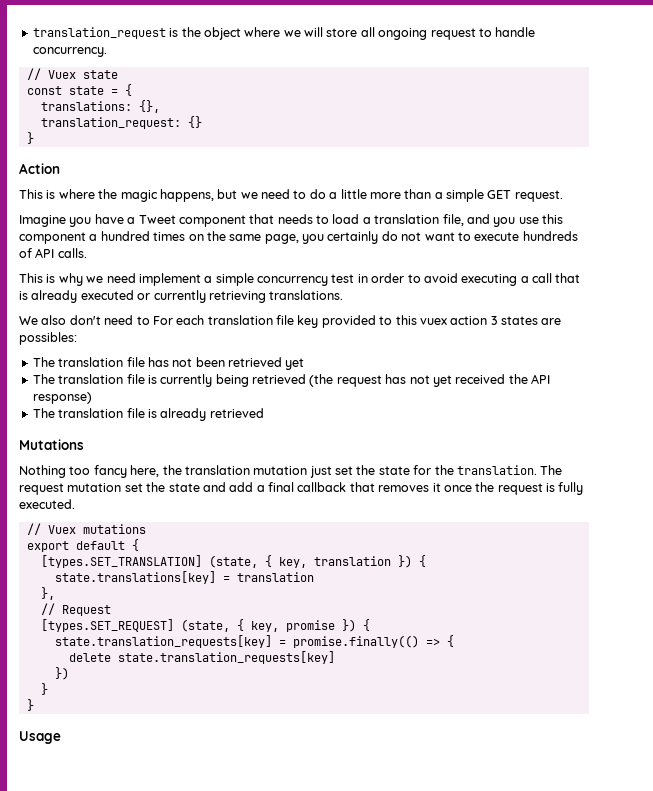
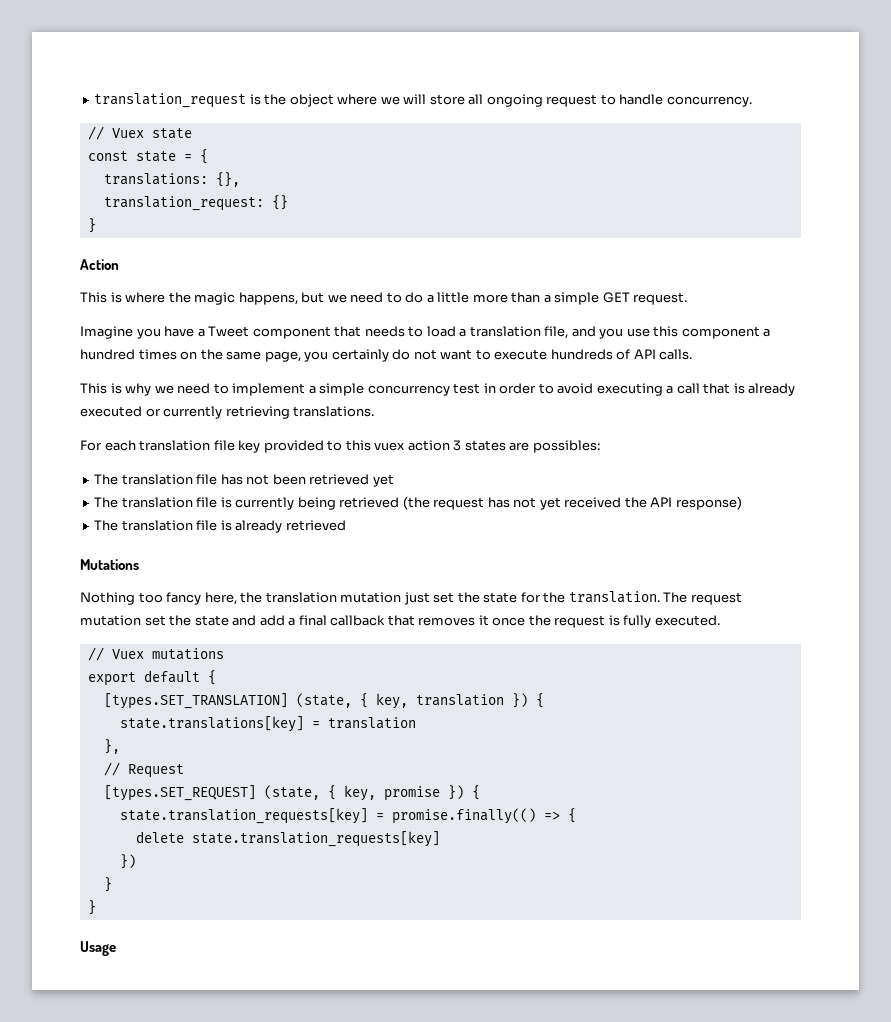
(136, 278) none -> [213,383,229,394] to
[19,315,150,325] We also don't need to -> (375, 411) none

